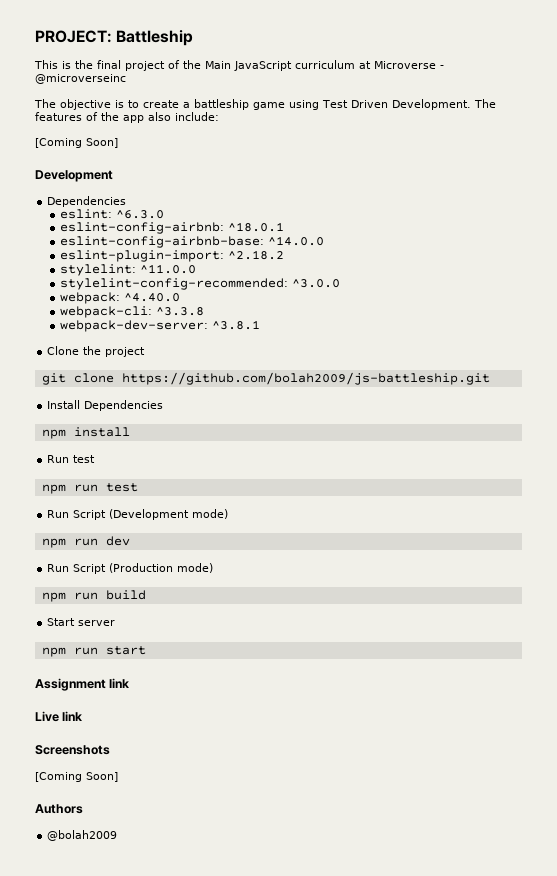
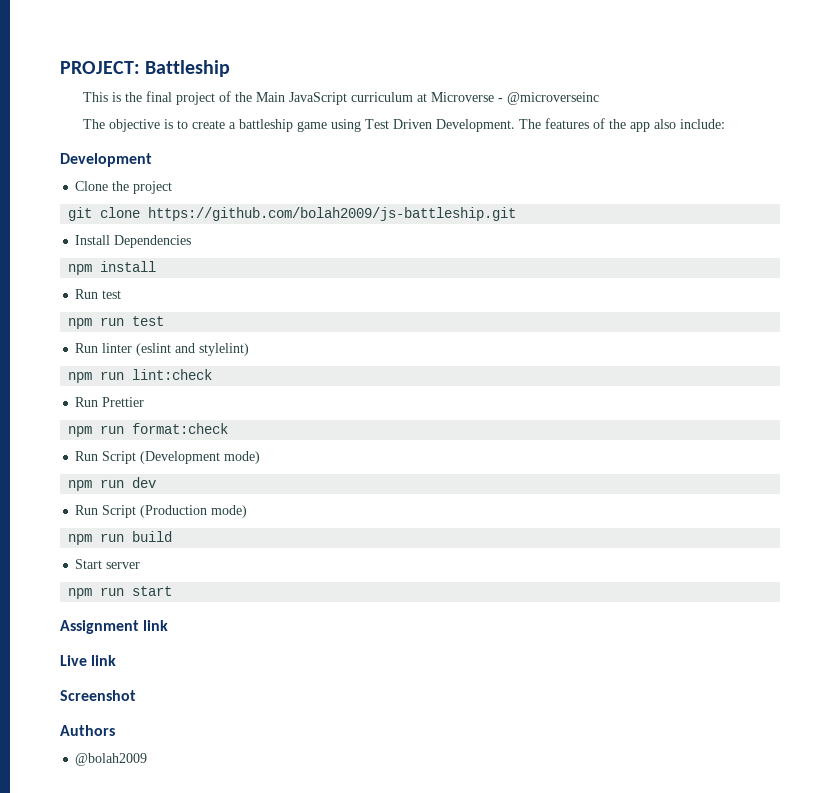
[35,138,118,148] // [Coming Soon] -> (725, 124) none
[47,196,127,207] [59,209,164,219] [59,222,284,234] [59,236,324,248] [59,250,284,262] [59,264,196,276] [59,278,340,290] [59,292,180,304] [59,306,204,318] [59,320,260,332] // Dependencies // eslint: ^6.3.0 // eslint-config-airbnb: ^18.0.1 // eslint-config-airbnb-base: ^14.0.0 // eslint-plugin-import: ^2.18.2 // stylelint: ^11.0.0 // stylelint-config-recommended: ^3.0.0 // webpack: ^4.40.0 // webpack-cli: ^3.3.8 // webpack-dev-server: ^3.8.1 -> (152, 160) none
(138, 487) none -> [75,343,250,356] [68,369,213,383] [75,397,145,407] [68,423,229,437] // Run linter (eslint and stylelint) // npm run lint:check // Run Prettier // npm run format:check
[35,745,110,755] [35,772,118,782] Screenshots // [Coming Soon] -> [60,690,136,701] Screenshot

